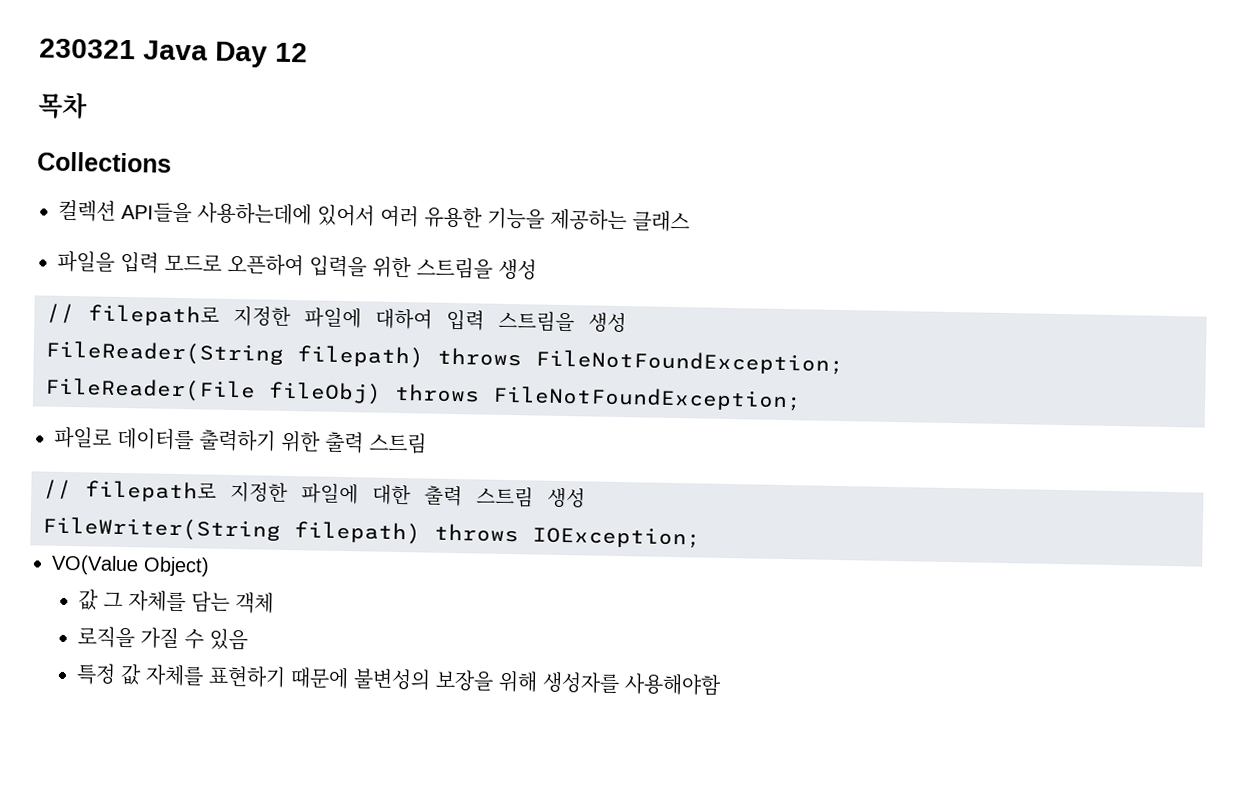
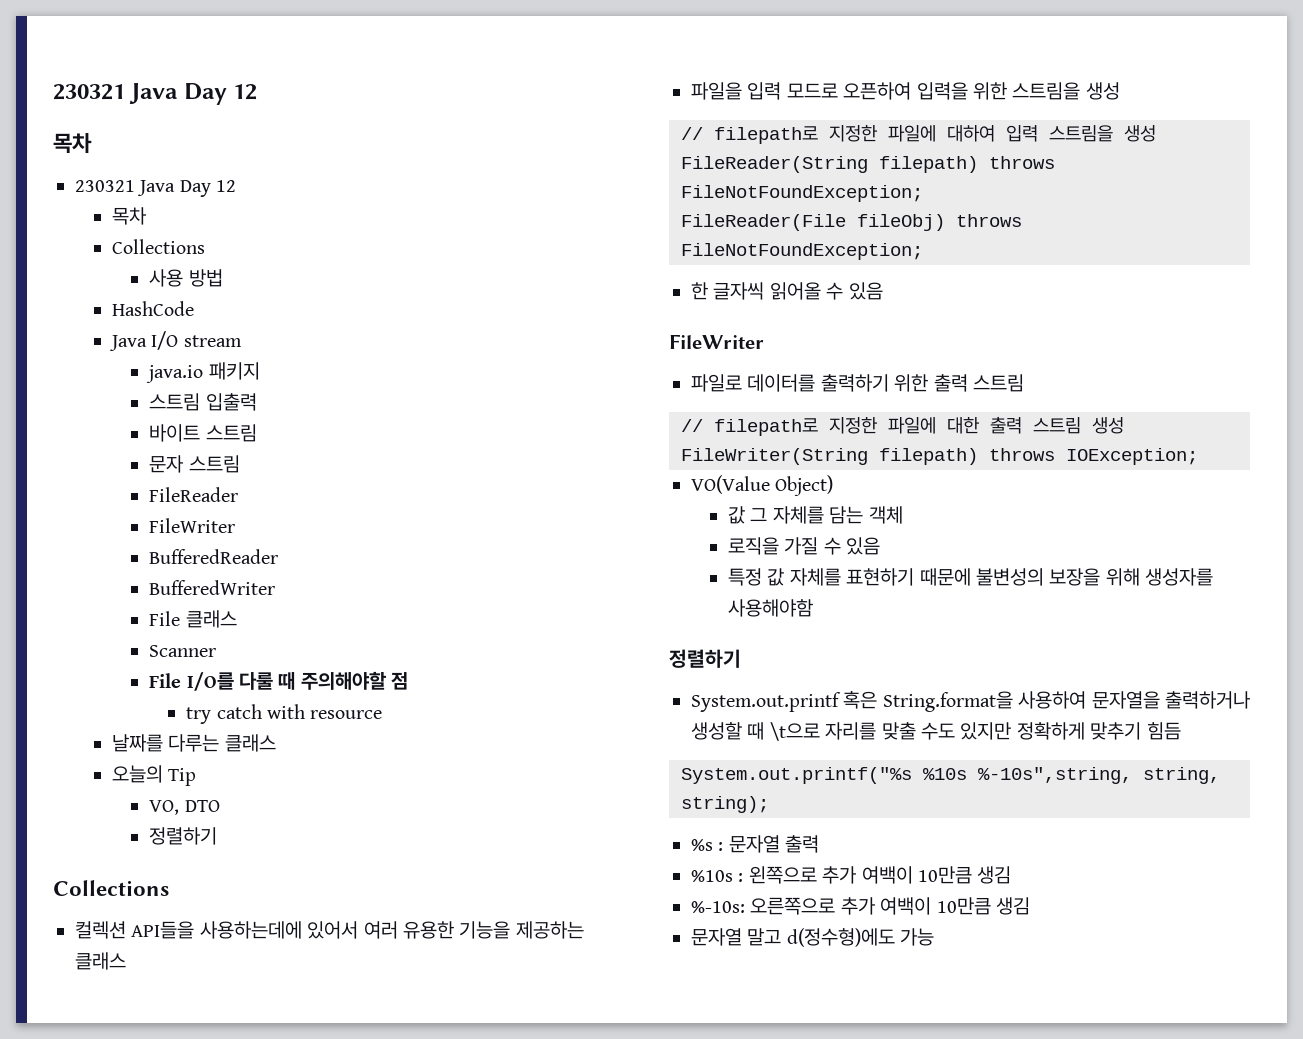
[39,38,308,68] [38,92,88,120] 230321 Java Day 12 // 목차 -> [53,83,258,105] [53,133,92,154] [75,180,237,197] [112,207,148,225] [112,239,206,254] [149,269,223,287] [112,301,195,316] [109,331,242,351] [146,362,260,383] [149,393,257,411] [149,424,257,442] [149,455,240,473] [149,487,239,502] [149,518,236,533] [149,549,279,564] [149,580,276,595] [149,610,237,628] [149,645,217,657] [149,671,409,691] [186,704,383,724] [112,734,276,752] [112,765,197,786] [149,800,220,815] [149,827,218,845] 230321 Java Day 12 // 목차 // 230321 Java Day 12 // 목차 // Collections // 사용 방법 // HashCode // Java I/O stream // java.io 패키지 // 스트림 입출력 // 바이트 스트림 // 문자 스트림 // FileReader // FileWriter // BufferedReader // BufferedWriter // File 클래스 // Scanner // File I/O를 다룰 때 주의해야할 점 // try catch with resource // 날짜를 다루는 클래스 // 오늘의 Tip // VO, DTO // 정렬하기
(802, 398) none -> [691,282,883,300] [669,334,764,349] // 한 글자씩 읽어올 수 있음 // FileWriter
(722, 684) none -> [669,649,741,668] [691,690,1250,712] [691,722,1181,741] [681,767,1220,784] [681,796,769,813] [691,835,820,853] [691,866,1012,884] [691,897,1030,915] [691,928,935,947] // 정렬하기 // System.out.printf 혹은 String.format을 사용하여 문자열을 출력하거나 생성할 때 \t으로 자리를 맞출 수도 있지만 정확하게 맞추기 힘듬 // System.out.printf("%s %10s %-10s",string, string, string); // %s : 문자열 출력 // %10s : 왼쪽으로 추가 여백이 10만큼 생김 // %-10s: 오른쪽으로 추가 여백이 10만큼 생김 // 문자열 말고 d(정수형)에도 가능

